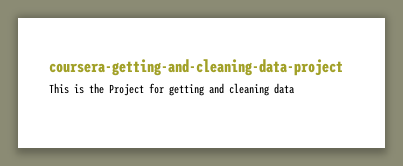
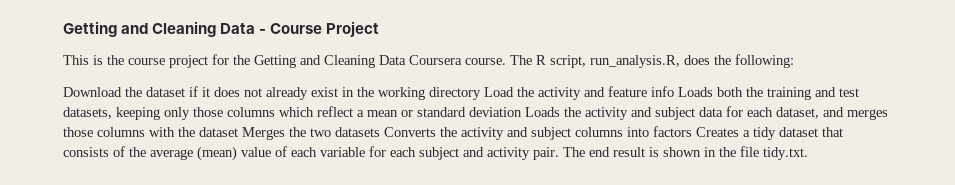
[49,59,343,76] [49,83,294,96] coursera-getting-and-cleaning-data-project // This is the Project for getting and cleaning data -> [63,21,380,37] [63,54,794,68] [63,86,859,100] [63,106,888,120] [63,126,843,140] [63,146,808,161] Getting and Cleaning Data - Course Project // This is the course project for the Getting and Cleaning Data Coursera course. The R script, run_analysis.R, does the following: // Download the dataset if it does not already exist in the working directory Load the activity and feature info Loads both the training and test datasets, keeping only those columns which reflect a mean or standard deviation Loads the activity and subject data for each dataset, and merges those columns with the dataset Merges the two datasets Converts the activity and subject columns into factors Creates a tidy dataset that consists of the average (mean) value of each variable for each subject and activity pair. The end result is shown in the file tidy.txt.

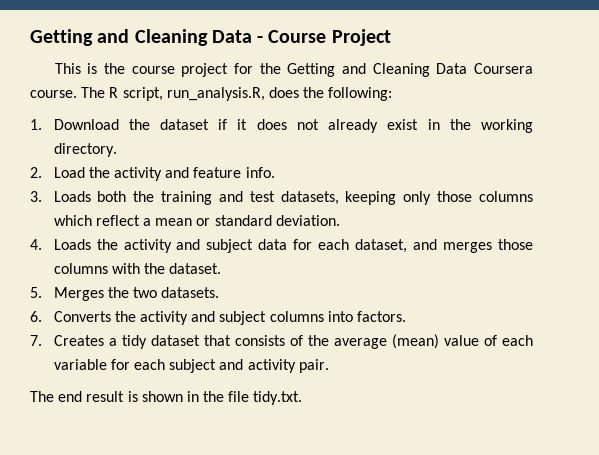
(794, 61) none -> [30,119,42,130] 1.
[429,87,481,100] directory -> [53,143,117,157] [30,167,42,178] directory. // 2.
[651,86,674,97] info -> [245,167,275,178] [30,191,42,202] info. // 3.
[469,107,522,117] deviation -> [275,215,340,226] [30,239,42,250] deviation. // 4.
[199,127,238,137] dataset -> [169,263,222,274] [30,287,42,298] dataset. // 5.
[335,127,380,137] datasets -> [161,287,220,298] [30,311,42,322] datasets. // 6.
[653,126,692,137] factors -> [356,311,406,322] [30,335,42,346] factors. // 7.
(559, 153) none -> (329, 366) //

